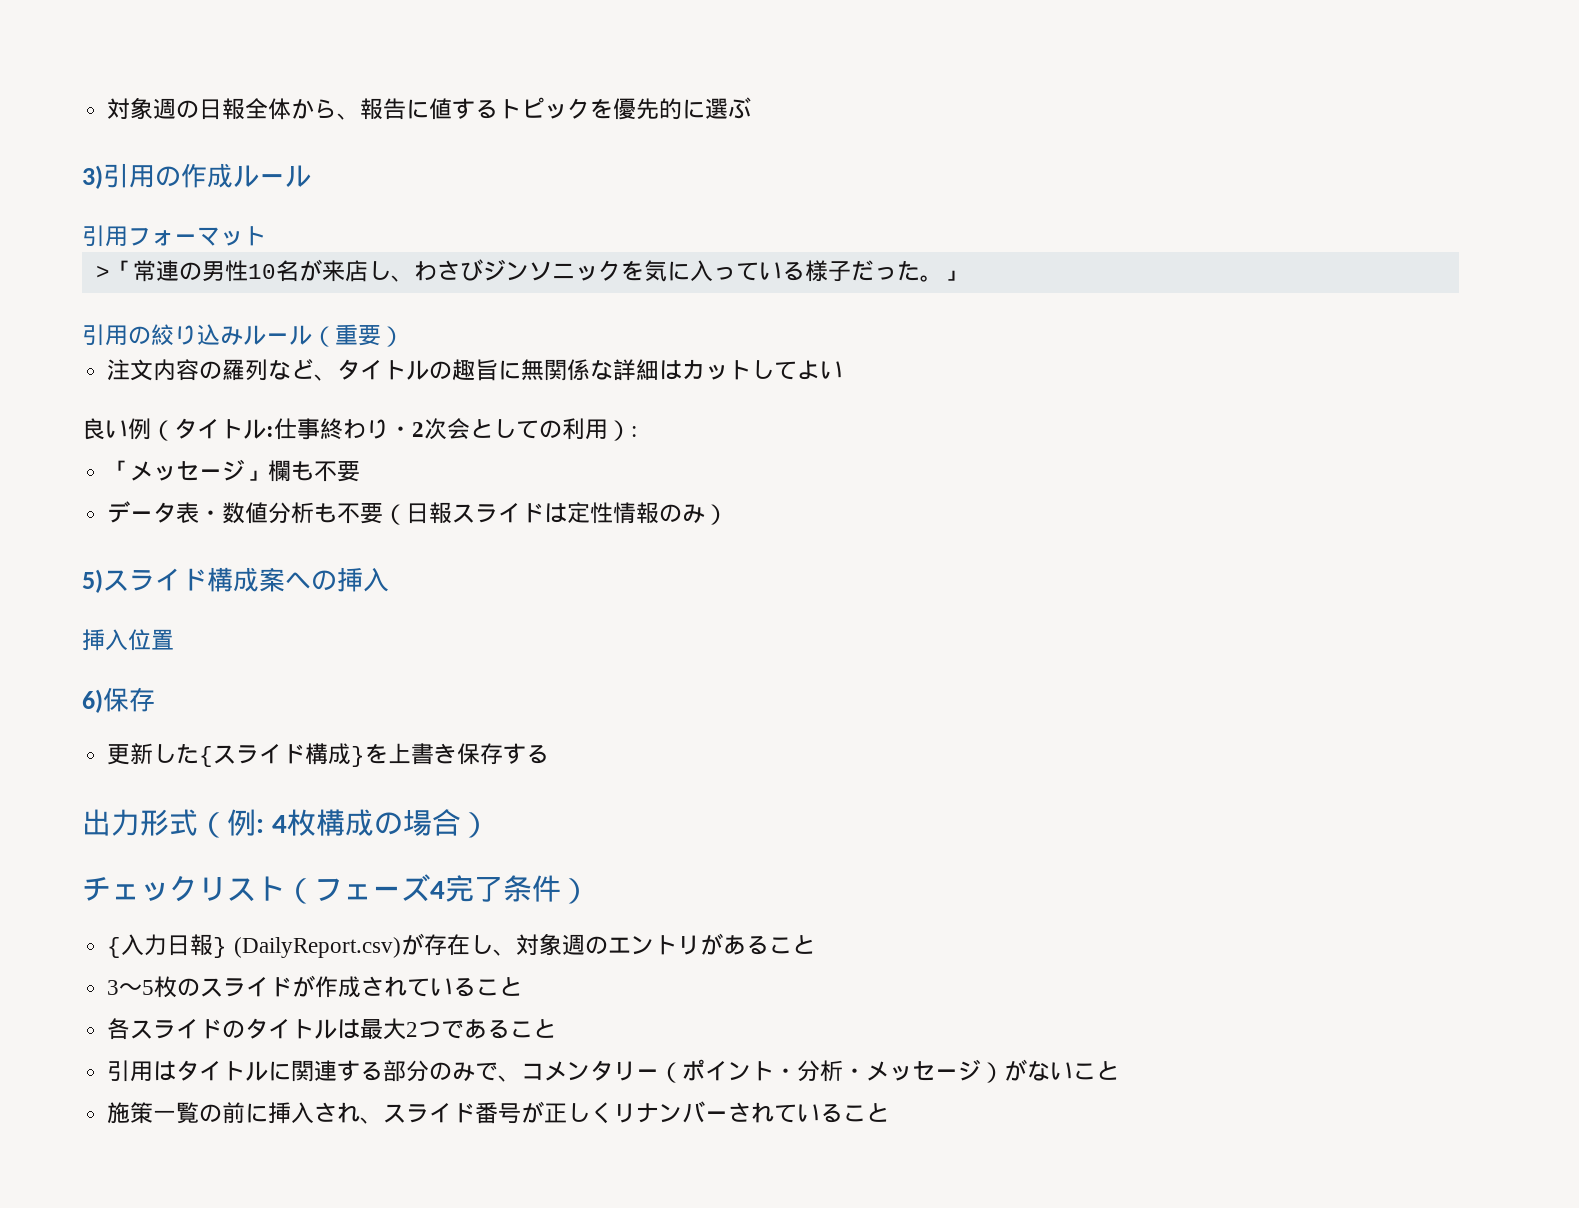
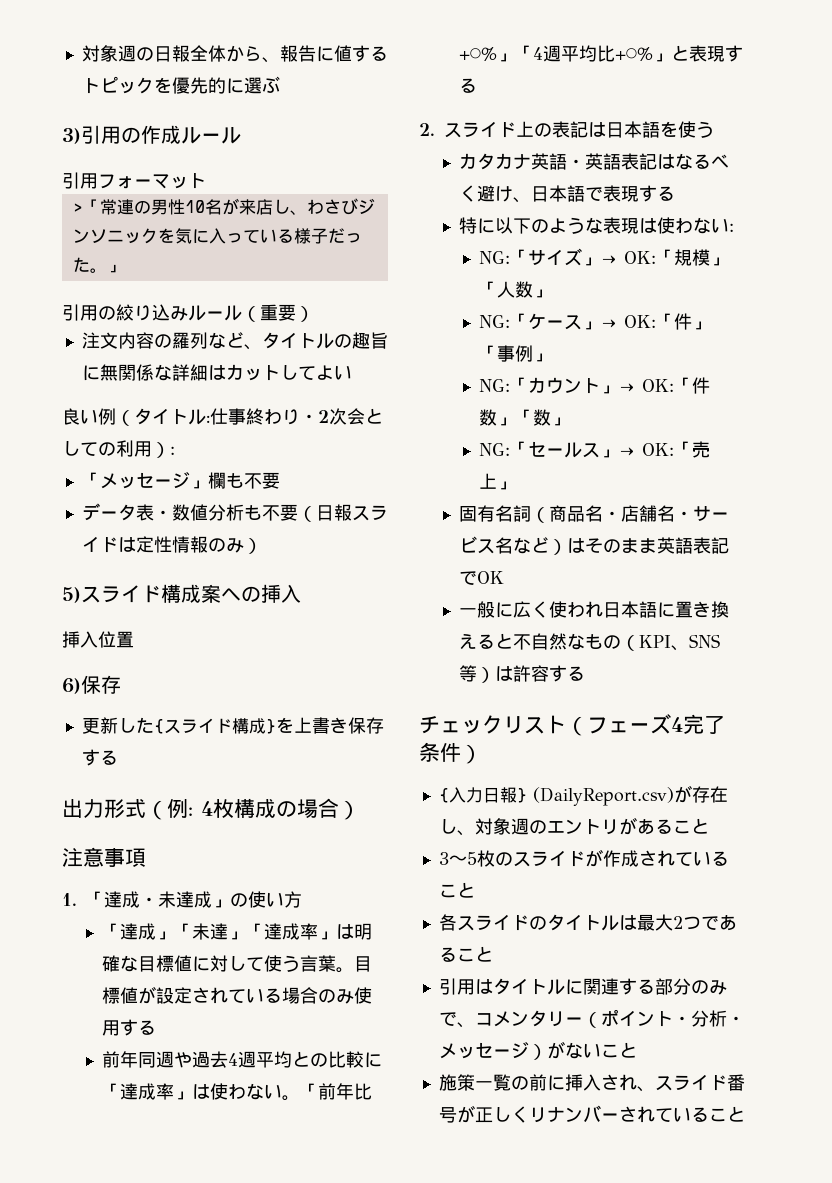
(490, 825) none -> [62,847,146,867] [62,891,302,908] [101,923,372,940] [101,955,372,973] [101,986,372,1004] [101,1019,156,1036] [101,1051,382,1068] [101,1083,372,1101] [458,45,743,62] [458,78,477,93] [419,121,714,138] [458,153,729,170] [458,185,675,203] [458,217,734,234] [478,248,728,266] [478,281,551,298] [478,313,710,330] [478,345,551,362] [478,377,710,394] [478,409,569,426] [478,441,710,458] [478,473,515,490] [458,505,729,523] [458,536,729,555] [458,571,504,585] [458,601,729,618] [458,633,720,651] [458,665,585,683] // 注意事項 // 1.「達成・未達成」の使い方 // 「達成」「未達」「達成率」は明確な目標値に対して使う言葉。目標値が設定されている場合のみ使用する // 前年同週や過去4週平均との比較に「達成率」は使わない。「前年比+◯%」「4週平均比+◯%」と表現する // 2.スライド上の表記は日本語を使う // カタカナ英語・英語表記はなるべく避け、日本語で表現する // 特に以下のような表現は使わない: // NG:「サイズ」→ OK:「規模」「人数」 // NG:「ケース」→ OK:「件」「事例」 // NG:「カウント」→ OK:「件数」「数」 // NG:「セールス」→ OK:「売上」 // 固有名詞（商品名・店舗名・サービス名など）はそのまま英語表記でOK // 一般に広く使われ日本語に置き換えると不自然なもの（KPI、SNS等）は許容する

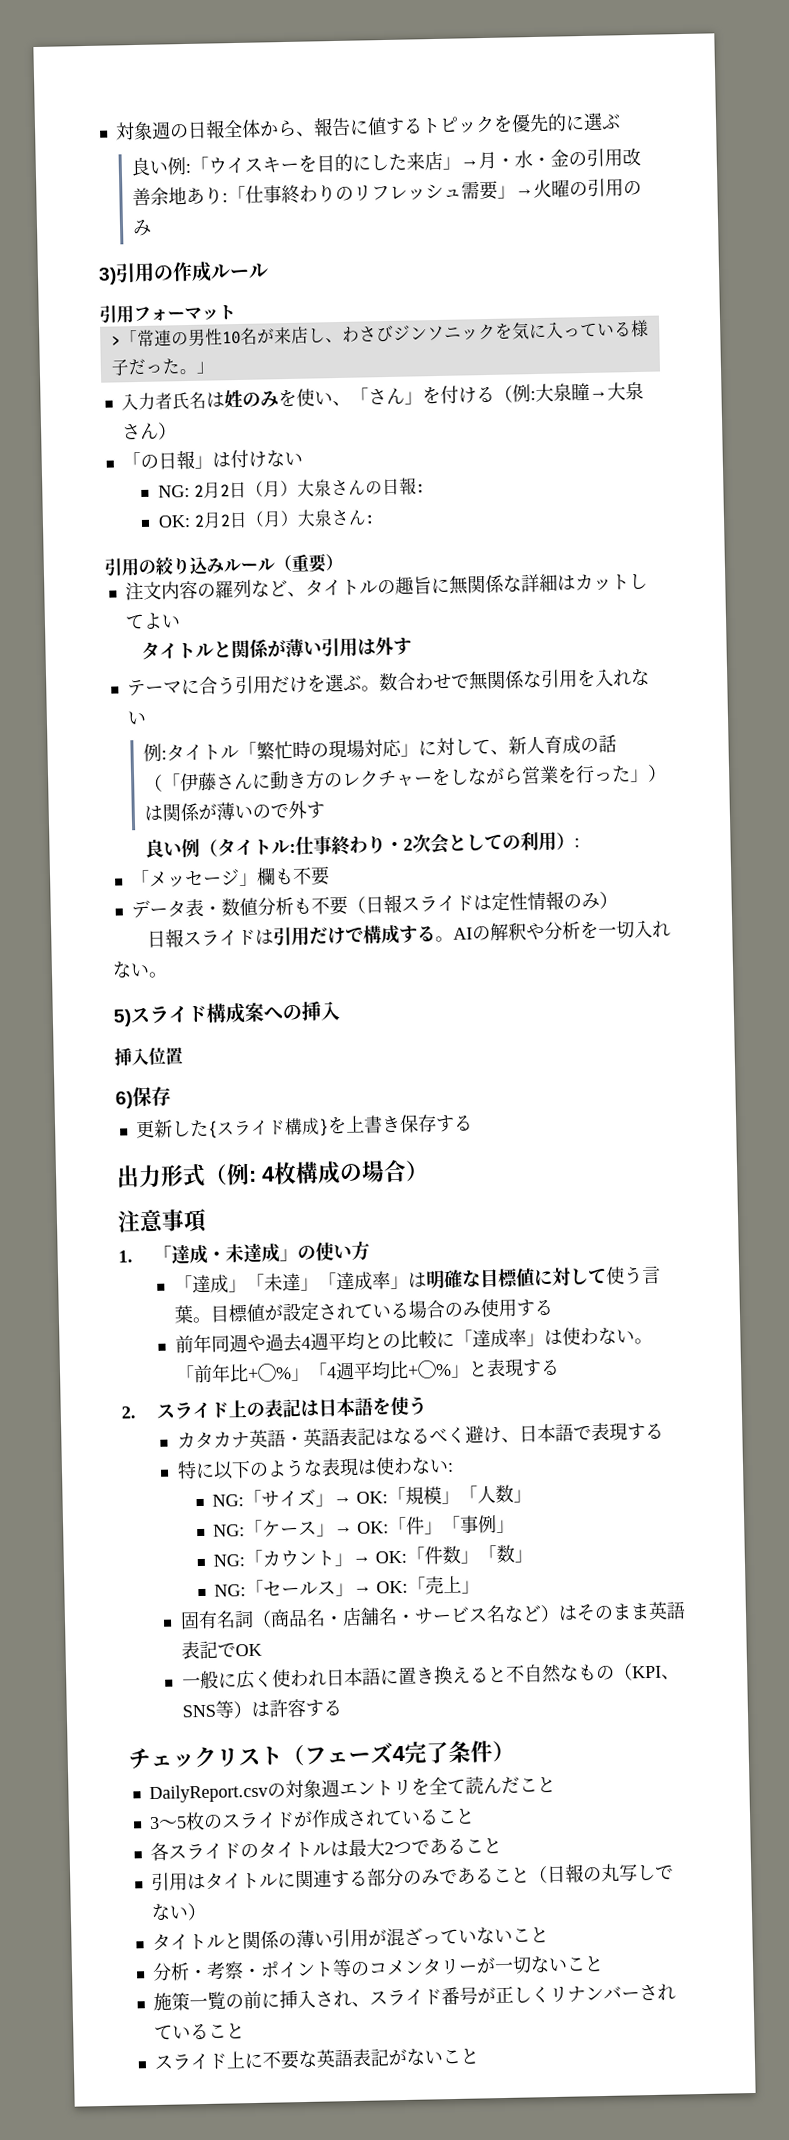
(280, 84) none -> [130,147,641,177] [131,178,642,207] [131,219,152,237] // 良い例:「ウイスキーを目的にした来店」→月・水・金の引用改善余地あり:「仕事終わりのリフレッシュ需要」→火曜の引用のみ
(124, 268) none -> [120,381,644,411] [120,422,177,440] [121,449,303,470] [157,477,426,499] [157,509,376,529] // 入力者氏名は姓のみを使い、「さん」を付ける（例:大泉瞳→大泉さん） // 「の日報」は付けない // NG: 2月2日（月）大泉さんの日報: // OK: 2月2日（月）大泉さん:
(352, 372) none -> [140,636,412,661] [126,668,650,697] [126,710,147,726] [142,734,617,762] [143,764,667,792] [143,800,325,822] // タイトルと関係が薄い引用は外す // テーマに合う引用だけを選ぶ。数合わせで無関係な引用を入れない // 例:タイトル「繁忙時の現場対応」に対して、新人育成の話（「伊藤さんに動き方のレクチャーをしながら営業を行った」）は関係が薄いので外す
(262, 546) none -> [146,919,671,948] [112,961,168,979] // 日報スライドは引用だけで構成する。AIの解釈や分析を一切入れない。
[438,785,728,806] [438,817,673,836] {入力日報} (DailyReport.csv)が存在し、対象週のエントリがある -> [148,1776,520,1804] DailyReport.csvの対象週エントリを全て読んだ
[456,1009,745,1028] [438,1041,565,1060] 、コメンタリー（ポイント・分析・メッセージ）が -> [456,1863,674,1884] [150,1902,207,1922] [151,1927,549,1952] [151,1955,532,1982] あること（日報の丸写しでない） // タイトルと関係の薄い引用が混ざっていないこと // 分析・考察・ポイント等のコメンタリーが一切
(745, 1114) none -> [153,2048,479,2071] // スライド上に不要な英語表記がないこと

